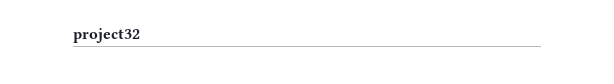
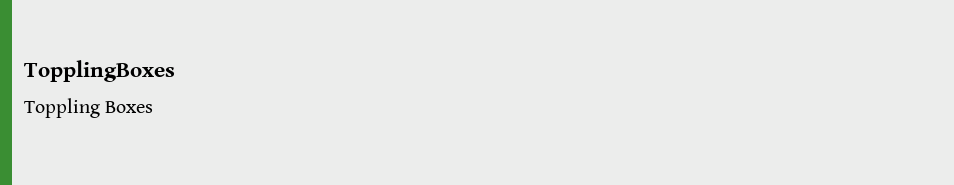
[73,28,140,43] project32 -> [24,60,175,82] [24,98,154,118] TopplingBoxes // Toppling Boxes

